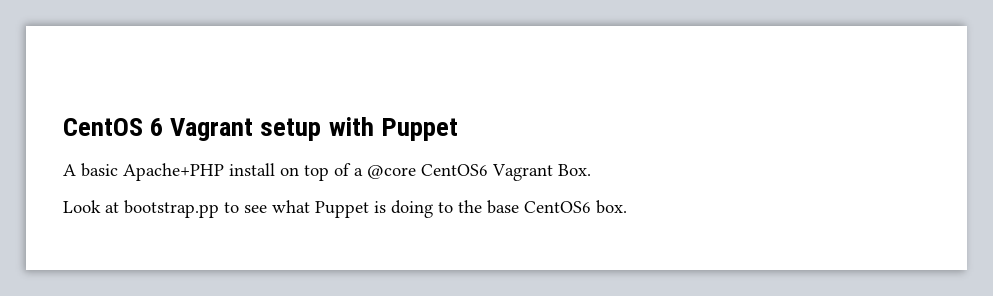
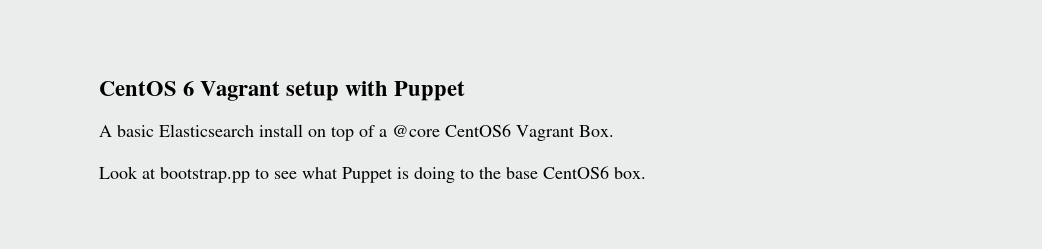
[123,163,224,181] Apache+PHP -> [159,124,254,137] Elasticsearch

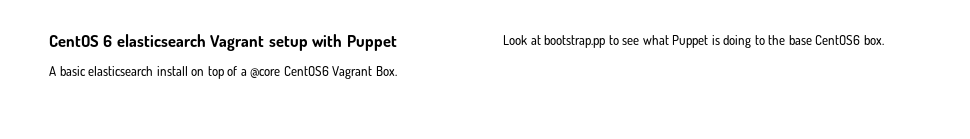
(195, 88) none -> [116,34,206,47] elasticsearch
[159,124,254,137] Elasticsearch -> [88,66,154,76] elasticsearch

